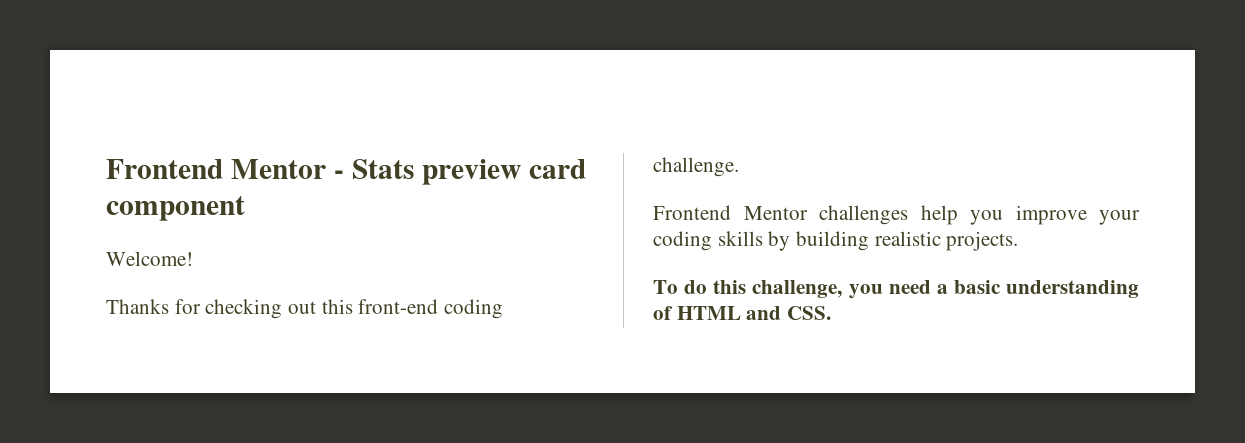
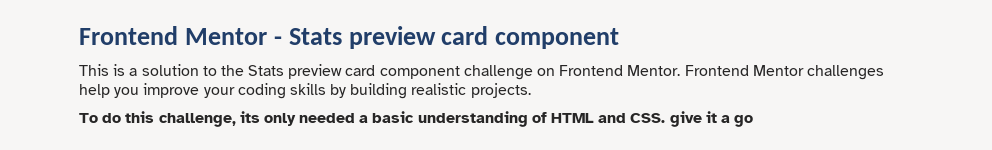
[106,251,193,266] [106,299,504,319] [653,157,739,177] Welcome! // Thanks for checking out this front-end coding challenge. // -> [79,64,681,80] This is a solution to the Stats preview card component challenge on Frontend Mentor.
[848,280,931,299] you need -> [239,111,356,126] its only needed
(832, 313) none -> [669,111,754,127] give it a go

